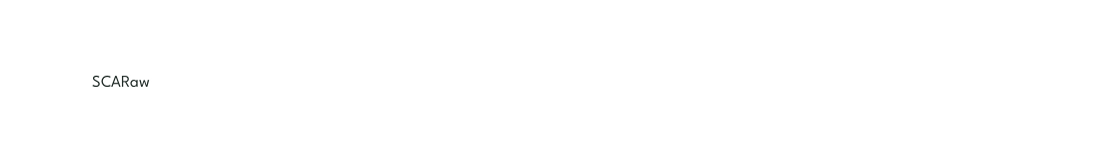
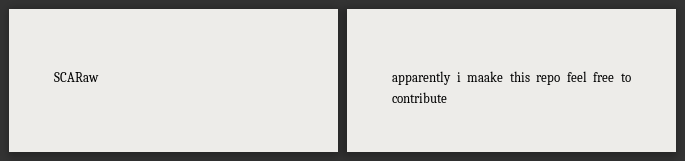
(151, 81) none -> [392,71,631,85] [392,92,447,103] // apparently i maake this repo feel free to contribute

